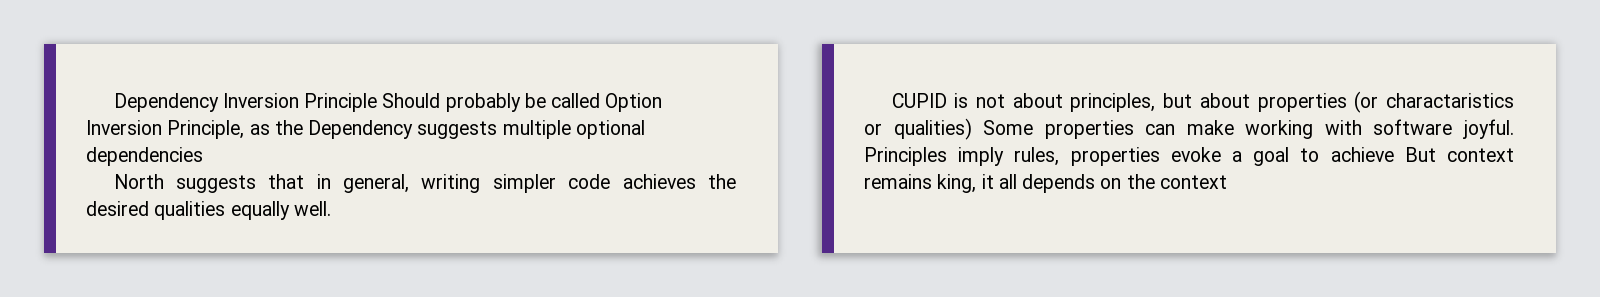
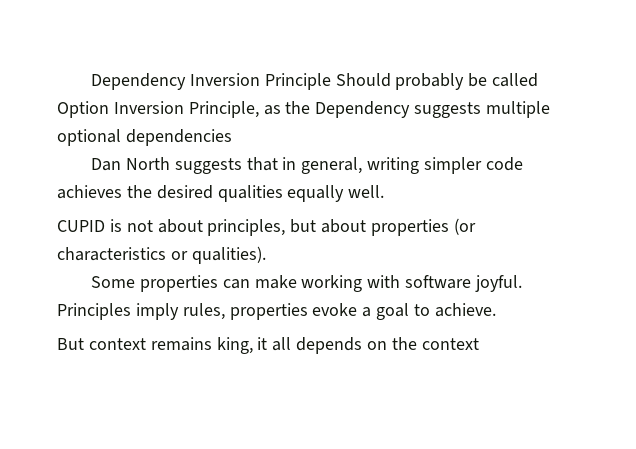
(203, 156) none -> [90,158,121,171] Dan
[1386,93,1514,108] [864,118,972,140] charactaristics or qualities) -> [57,246,266,264] characteristics or qualities). //
[1330,147,1394,162] achieve -> [434,303,496,317] achieve. //

